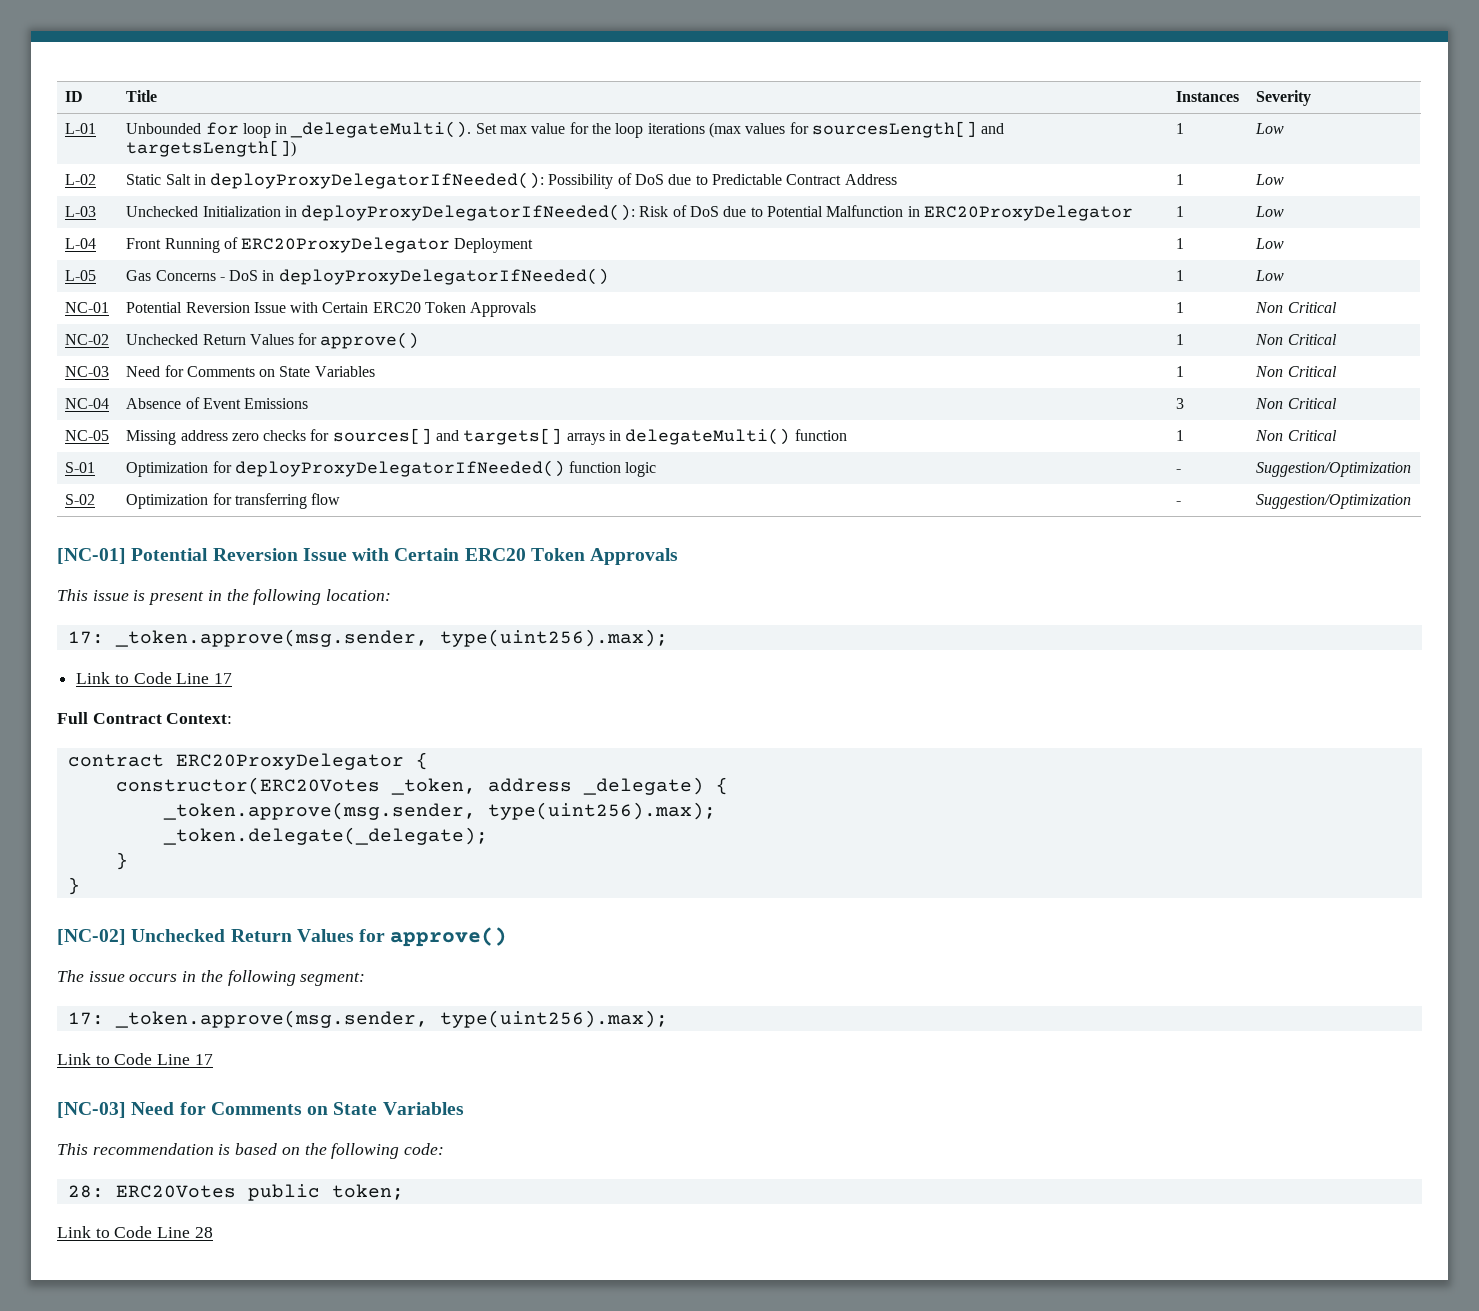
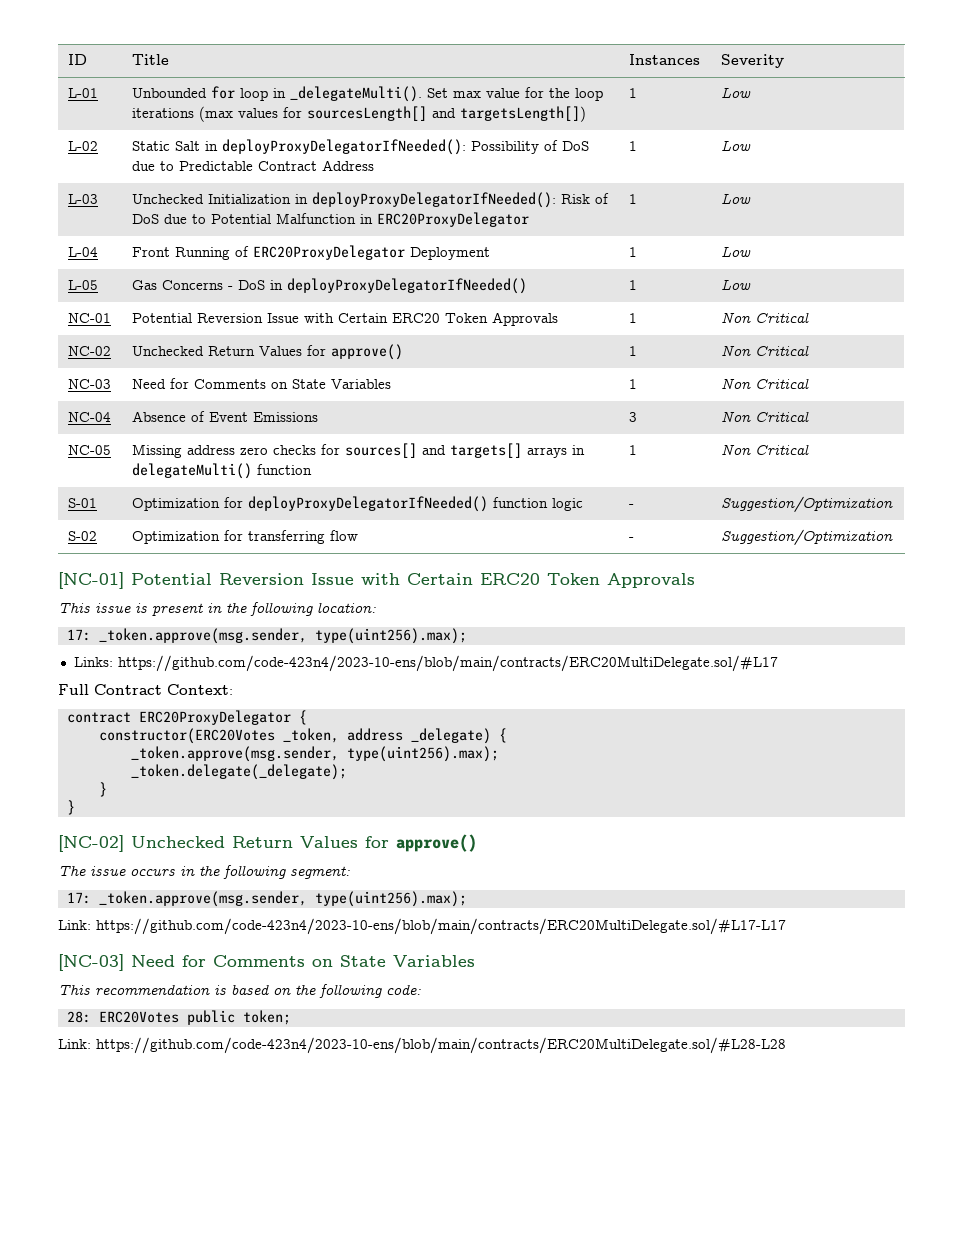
[76,672,233,684] Link to Code Line 17 -> [73,655,778,672] Links: https://github.com/code-423n4/2023-10-ens/blob/main/contracts/ERC20MultiDelegate.sol/#L17
[57,1053,213,1065] Link to Code Line 17 -> [58,918,786,935] Link: https://github.com/code-423n4/2023-10-ens/blob/main/contracts/ERC20MultiDelegate.sol/#L17-L17
[57,1226,213,1238] Link to Code Line 28 -> [58,1037,786,1054] Link: https://github.com/code-423n4/2023-10-ens/blob/main/contracts/ERC20MultiDelegate.sol/#L28-L28

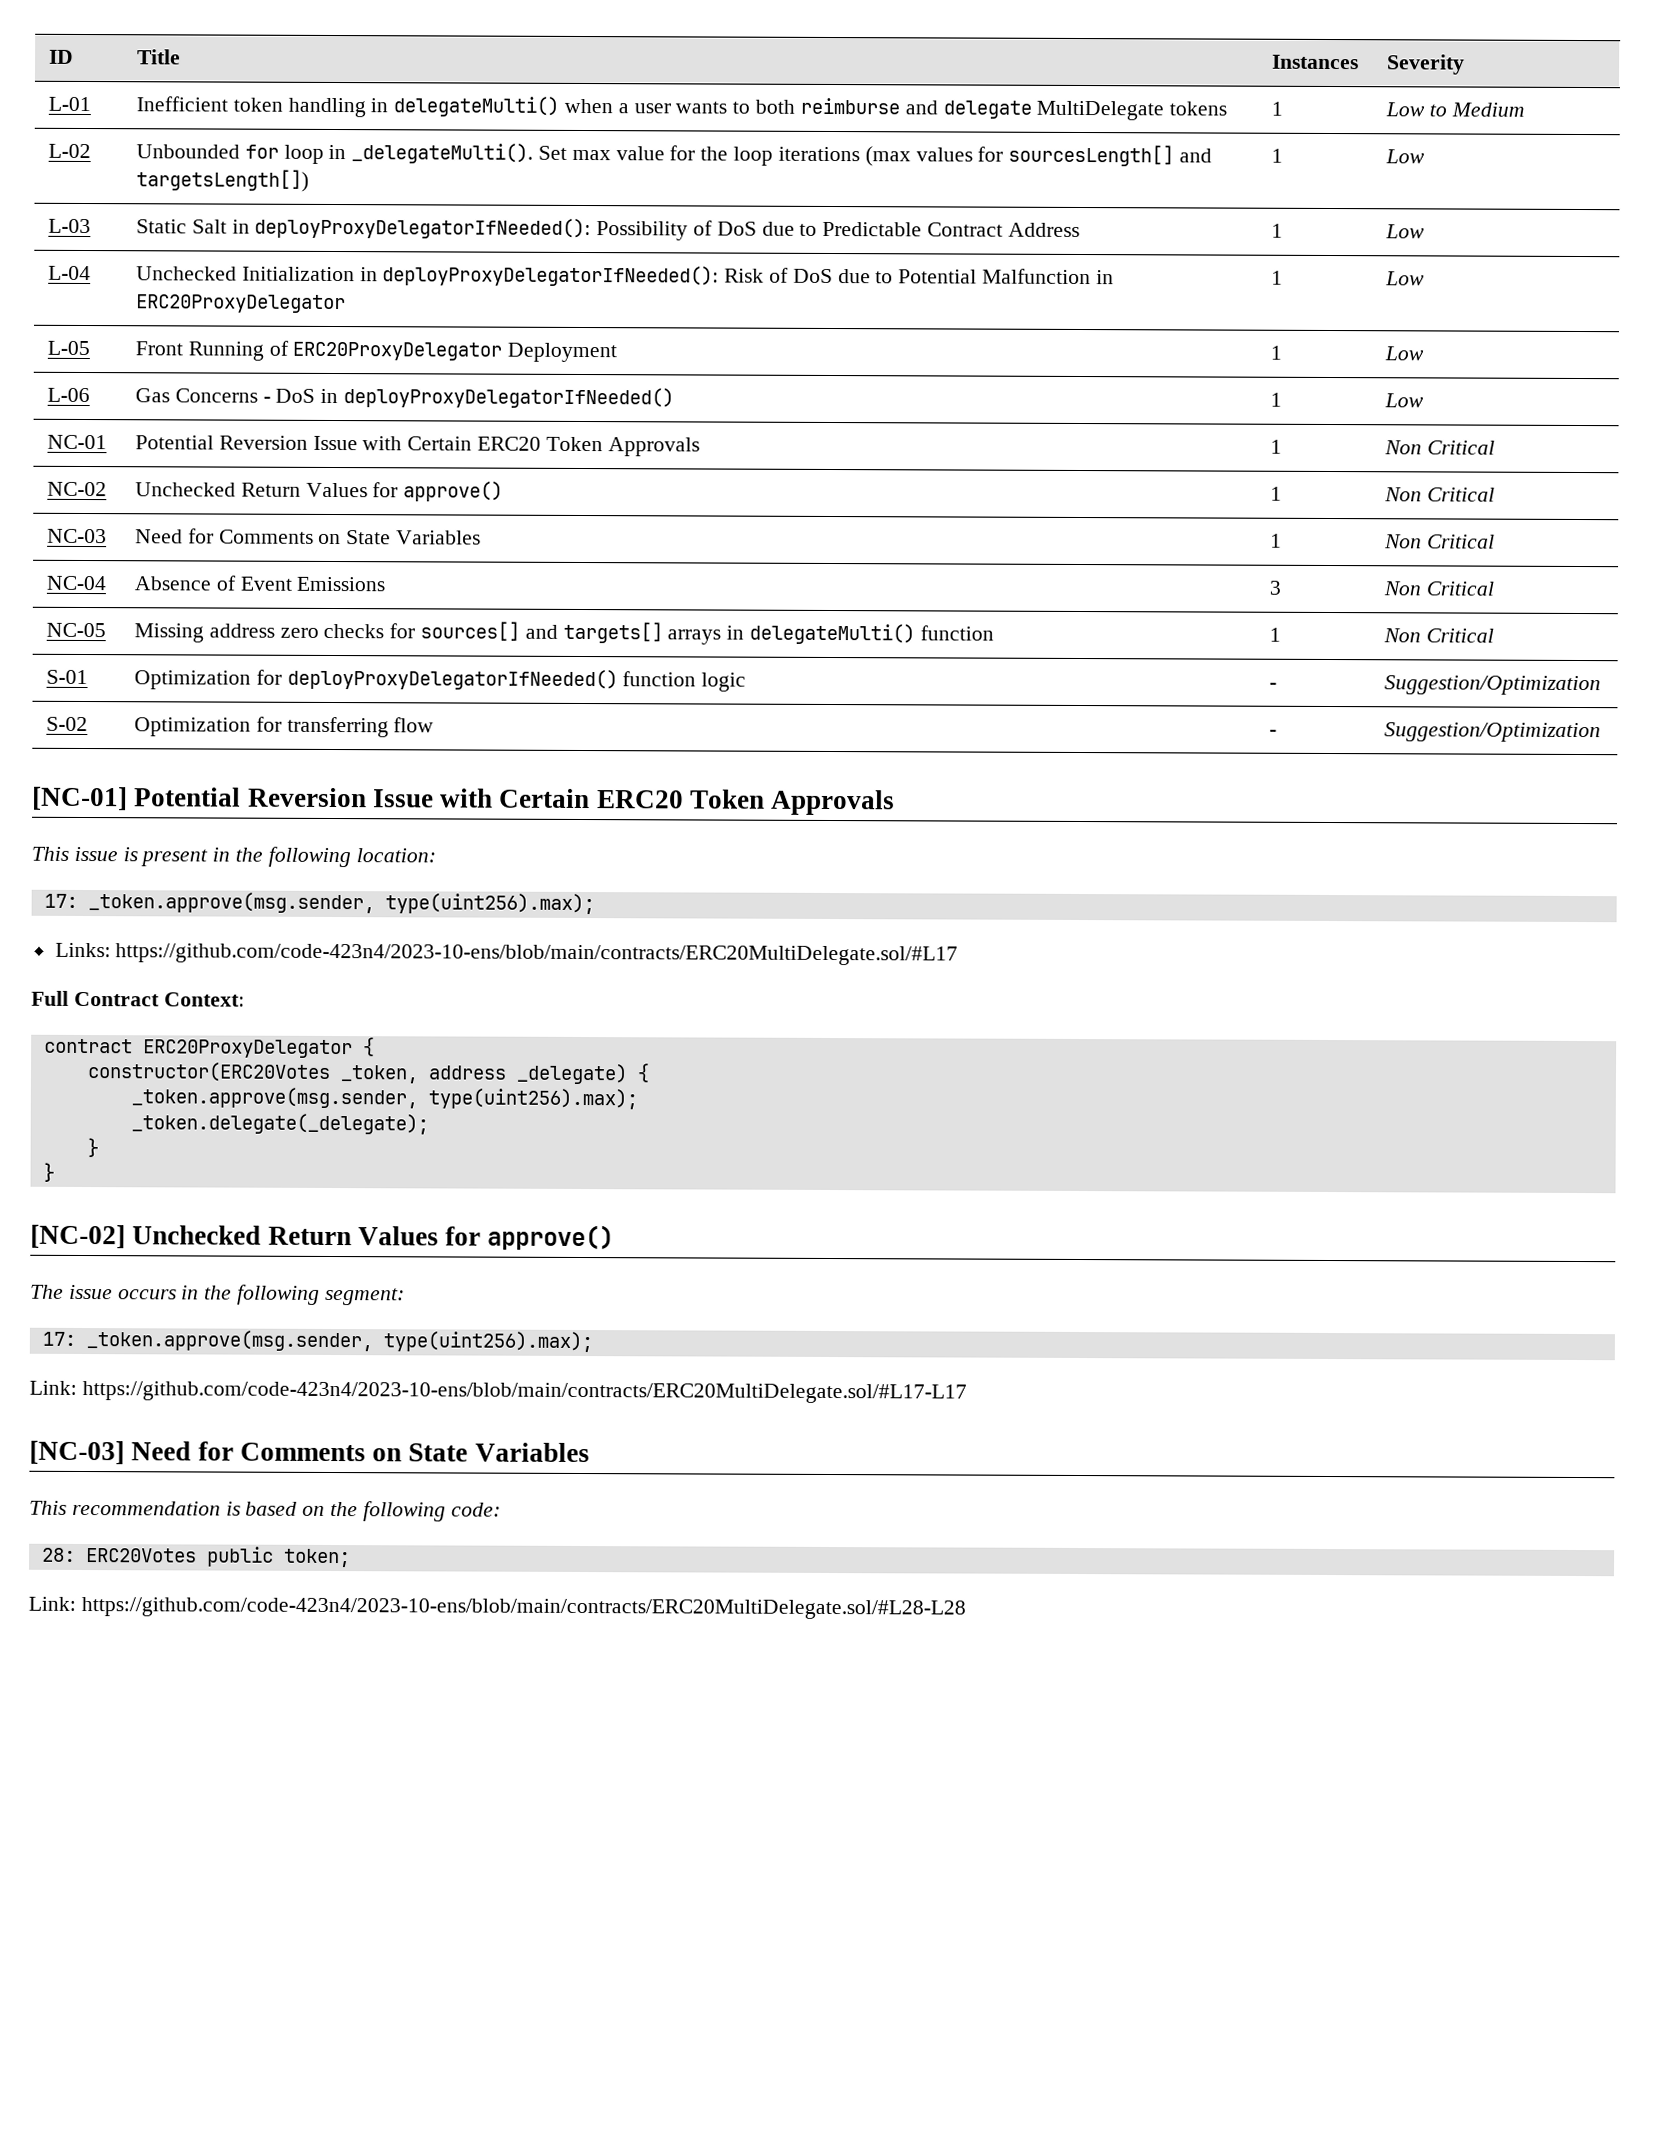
(99, 93) none -> [136,96,1228,121] [1271,101,1284,116] [1385,102,1525,117] [48,143,92,159] | Inefficient token handling in delegateMulti() when a user wants to both reimburse and delegate MultiDelegate tokens | 1 | Low to Medium // L-02
[68,141,99,151] L-02 -> [48,218,92,234] L-03
[68,194,99,204] L-03 -> [48,265,92,281] L-04
[68,247,99,257] L-04 -> [47,340,91,356] L-05
[68,280,99,290] L-05 -> [47,387,91,403] L-06

